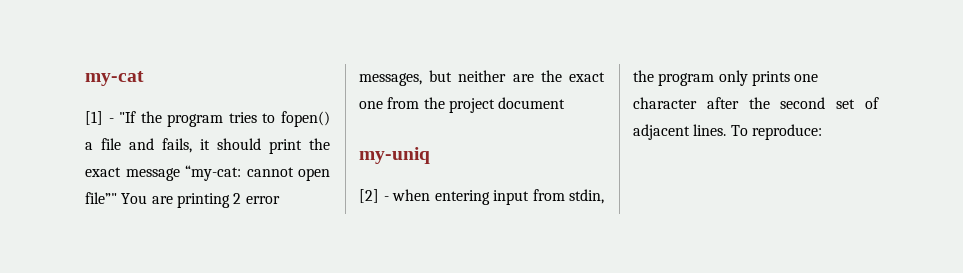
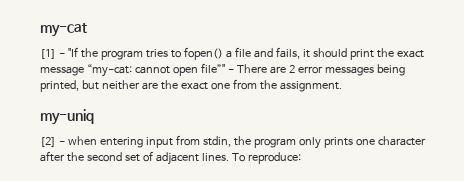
[121,193,280,208] [359,73,422,86] You are printing 2 error messages, -> [227,64,405,76] [40,80,79,92] - There are 2 error messages being printed,
[448,97,566,113] project document -> [279,81,342,92] assignment.

